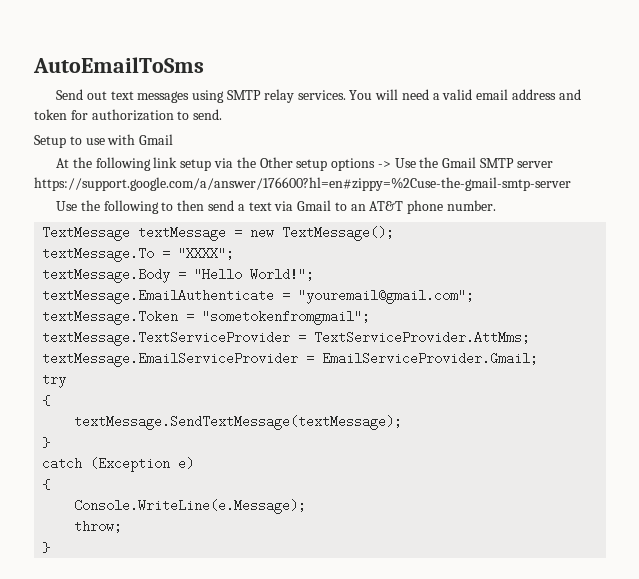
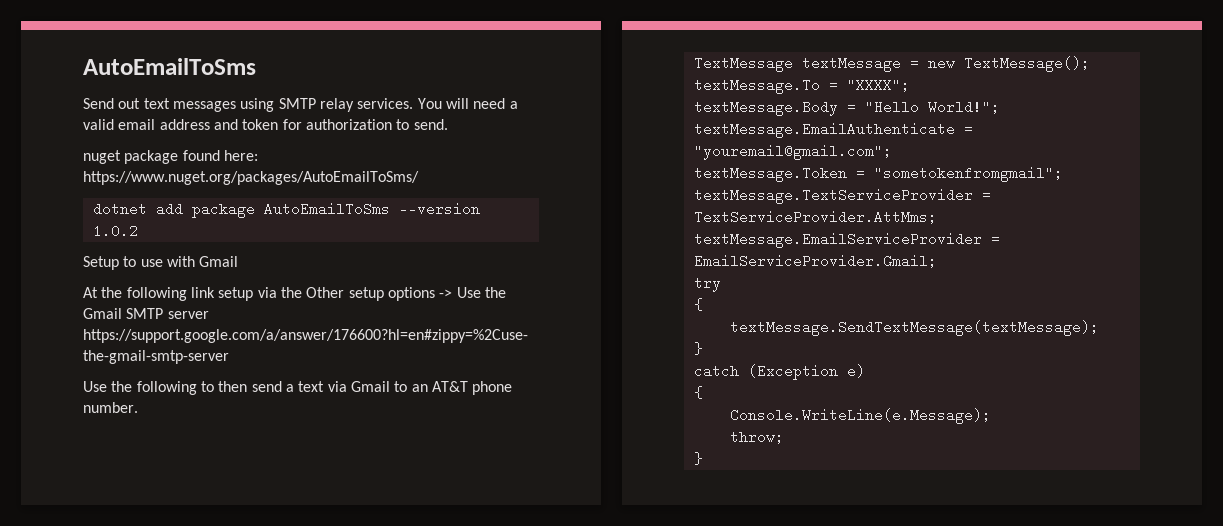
(223, 114) none -> [83,150,258,164] [83,171,419,185] [92,202,480,218] [92,224,138,238] // nuget package found here: https://www.nuget.org/packages/AutoEmailToSms/ // dotnet add package AutoEmailToSms --version 1.0.2

